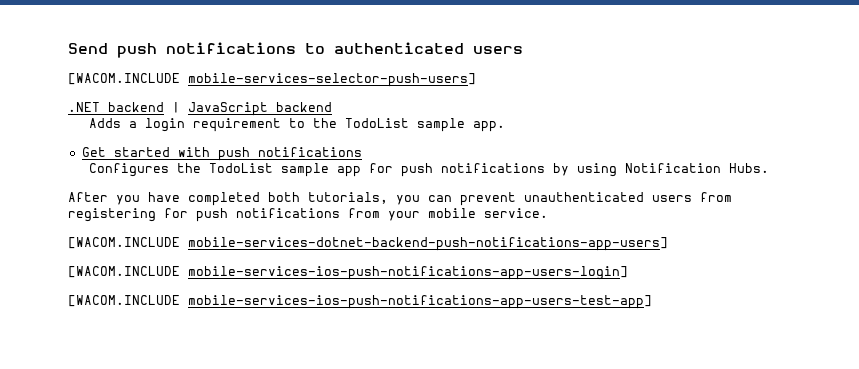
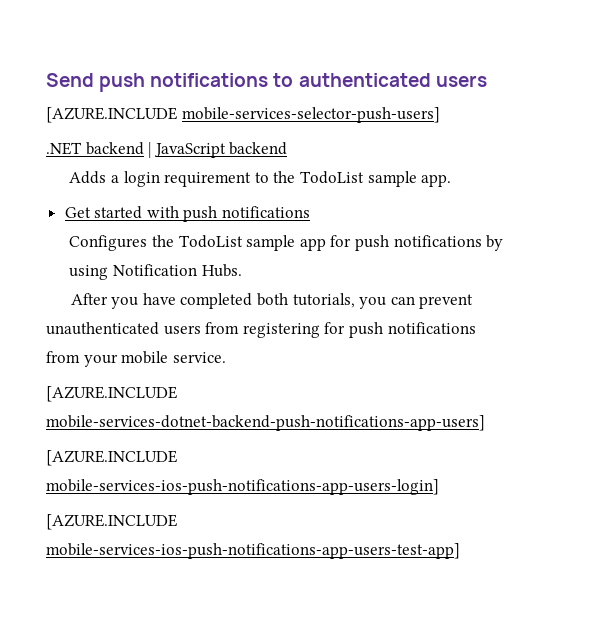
[68,73,180,85] [WACOM.INCLUDE -> [46,107,177,123] [AZURE.INCLUDE
[68,237,180,249] [WACOM.INCLUDE -> [46,386,177,402] [AZURE.INCLUDE
[68,266,180,278] [WACOM.INCLUDE -> [46,450,177,466] [AZURE.INCLUDE
[68,295,180,307] [WACOM.INCLUDE -> [46,514,177,530] [AZURE.INCLUDE

